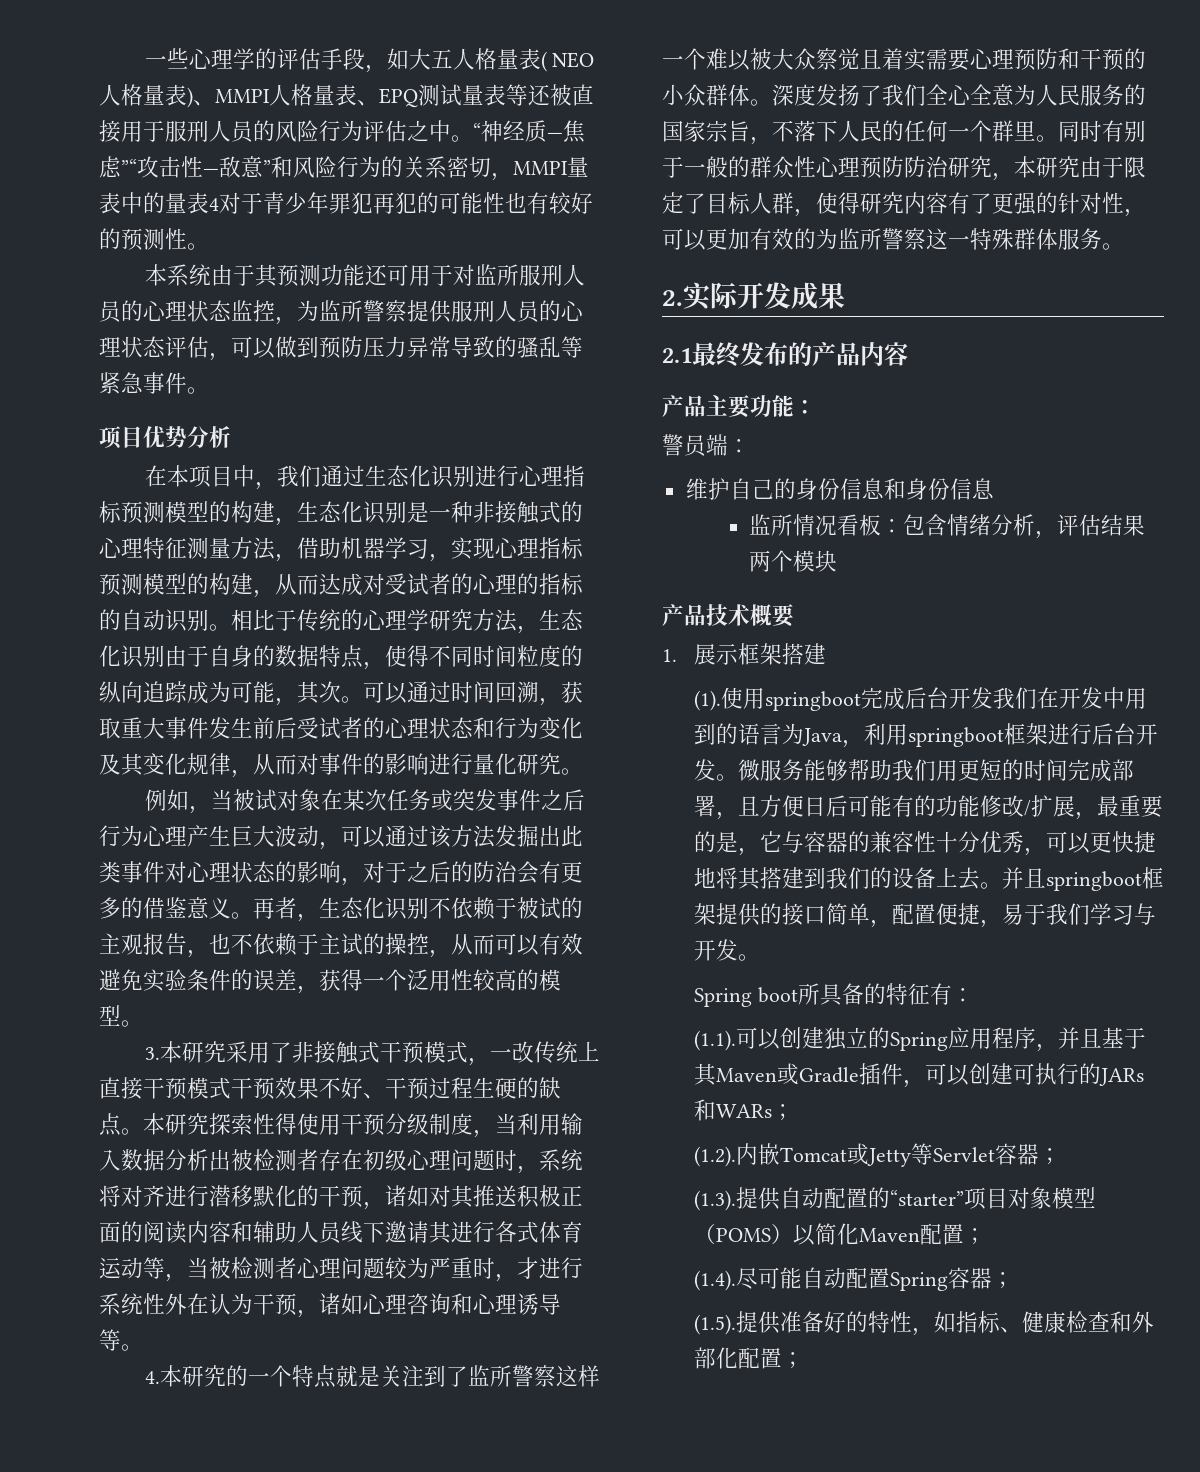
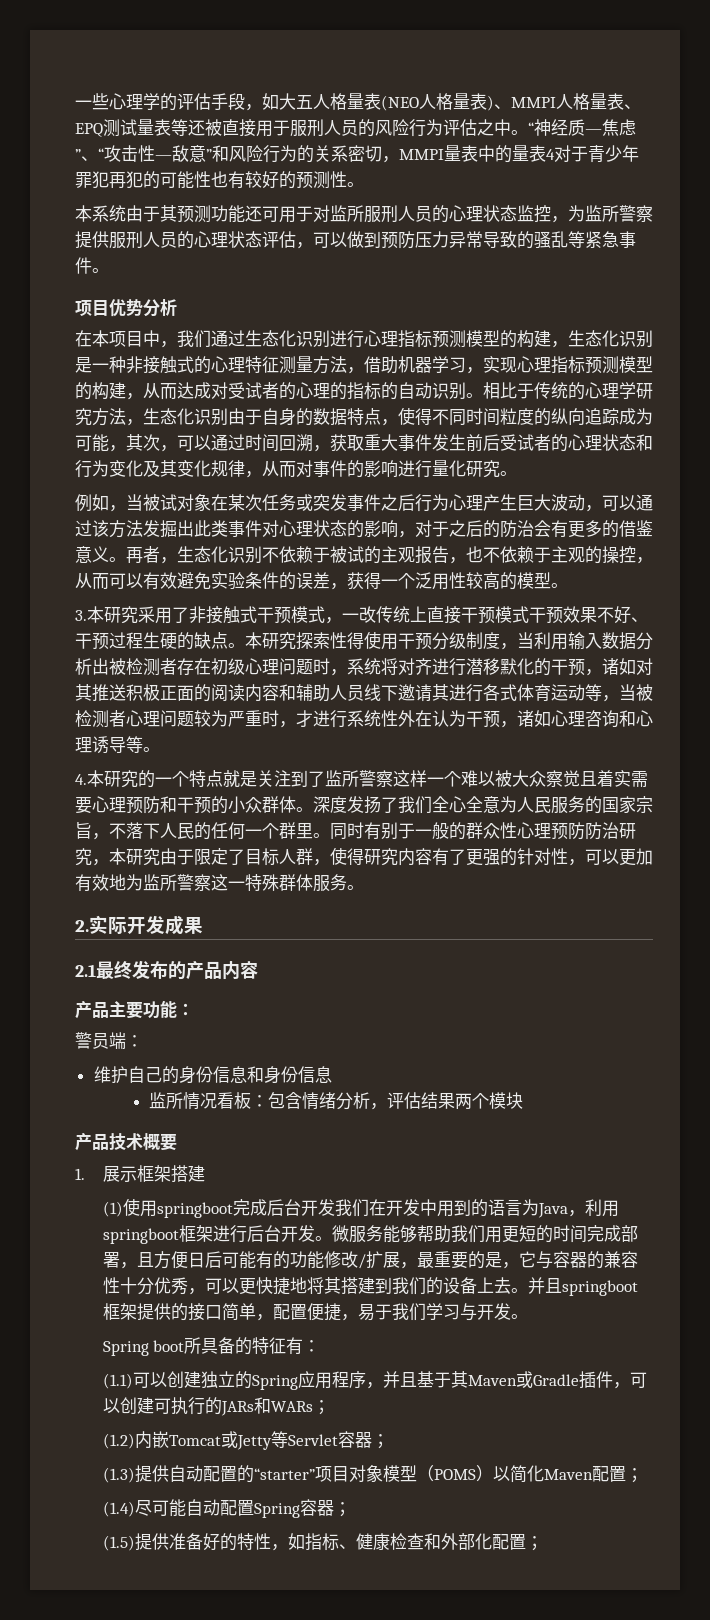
[540,51,595,72] ( NEO -> [381,95,419,111] (NEO
[121,159,137,175] ”“ -> [75,148,104,161] ”、“
[341,696,363,703] 。 -> [160,445,177,452] ，
[341,933,363,955] 试 -> [568,547,585,563] 观
[794,228,816,249] 的 -> [109,874,126,891] 地
[693,690,721,711] (1). -> [102,1201,123,1217] (1)
[693,1030,736,1051] (1.1). -> [102,1373,133,1389] (1.1)
[693,1146,736,1167] (1.2). -> [102,1433,135,1449] (1.2)
[693,1190,736,1211] (1.3). -> [102,1467,135,1483] (1.3)
[693,1270,736,1291] (1.4). -> [102,1501,135,1517] (1.4)
[693,1314,736,1335] (1.5). -> [102,1535,135,1551] (1.5)

